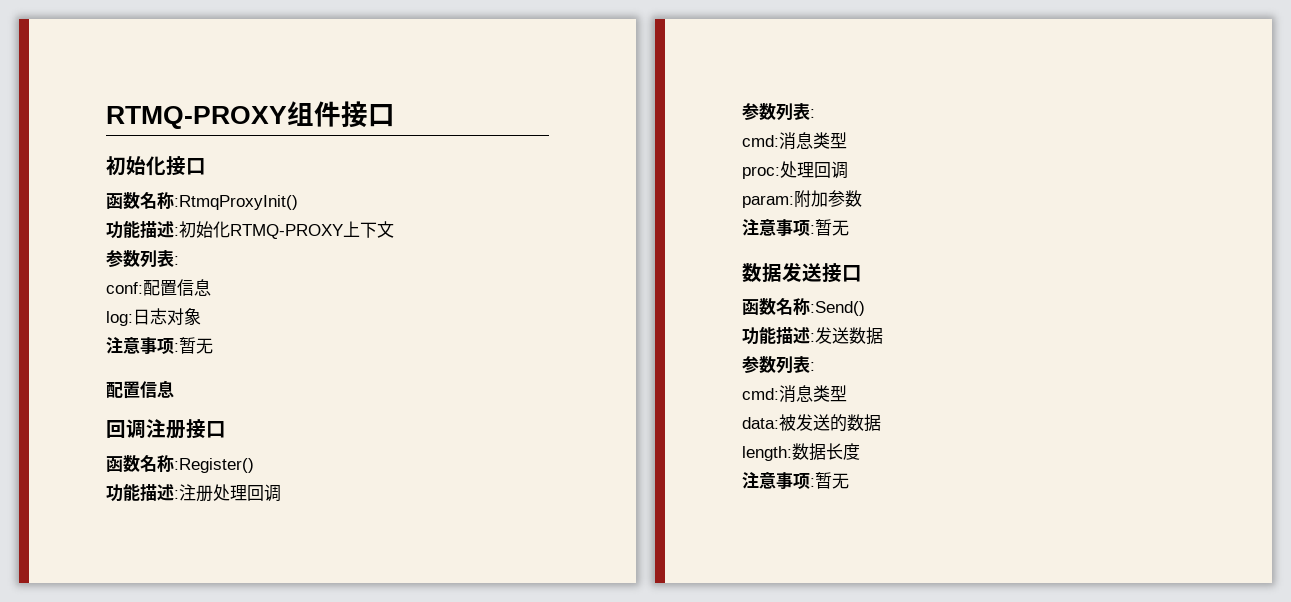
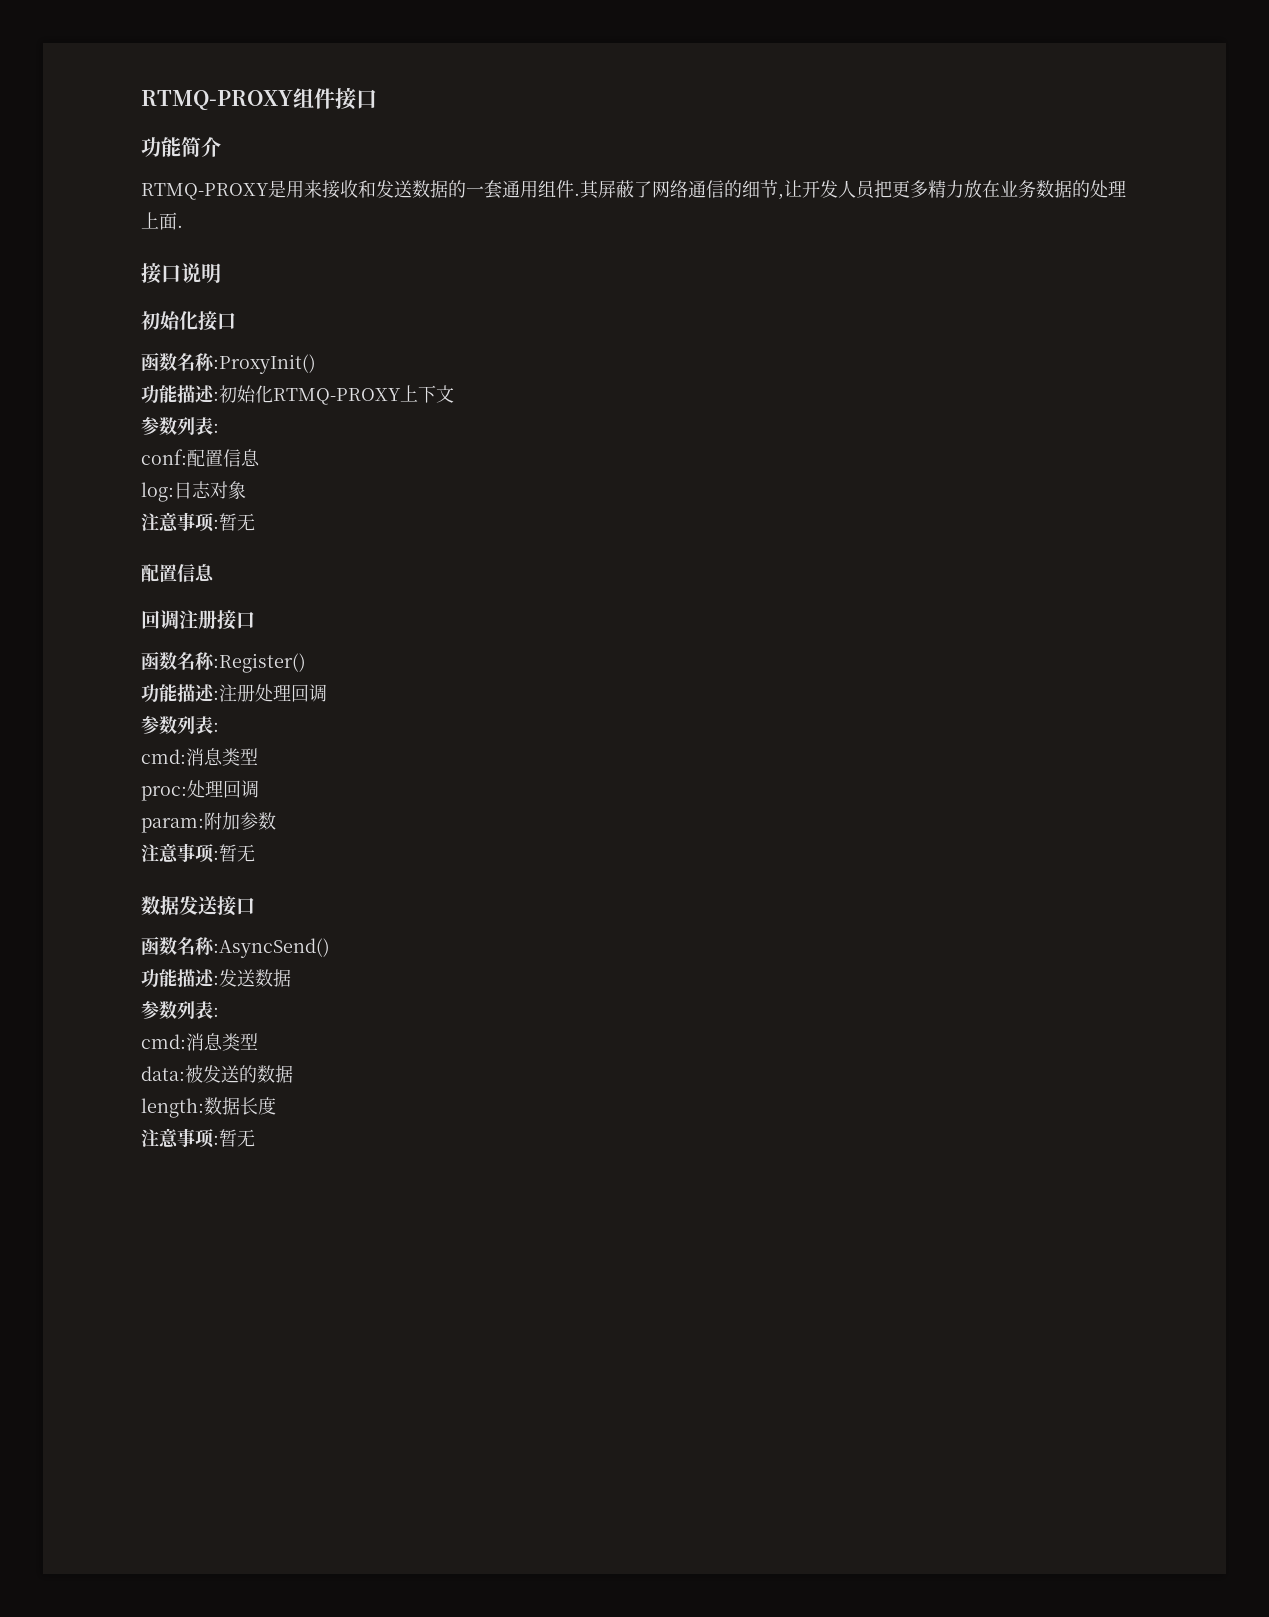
(395, 115) none -> [141,137,221,157] [141,180,1126,200] [141,212,183,230] [141,263,221,284] // 功能简介 // RTMQ-PROXY是用来接收和发送数据的一套通用组件.其屏蔽了网络通信的细节,让开发人员把更多精力放在业务数据的处理上面. // 接口说明
[174,195,298,210] :RtmqProxyInit() -> [213,354,316,374] :ProxyInit()
[810,301,865,316] :Send() -> [213,938,330,958] :AsyncSend()

